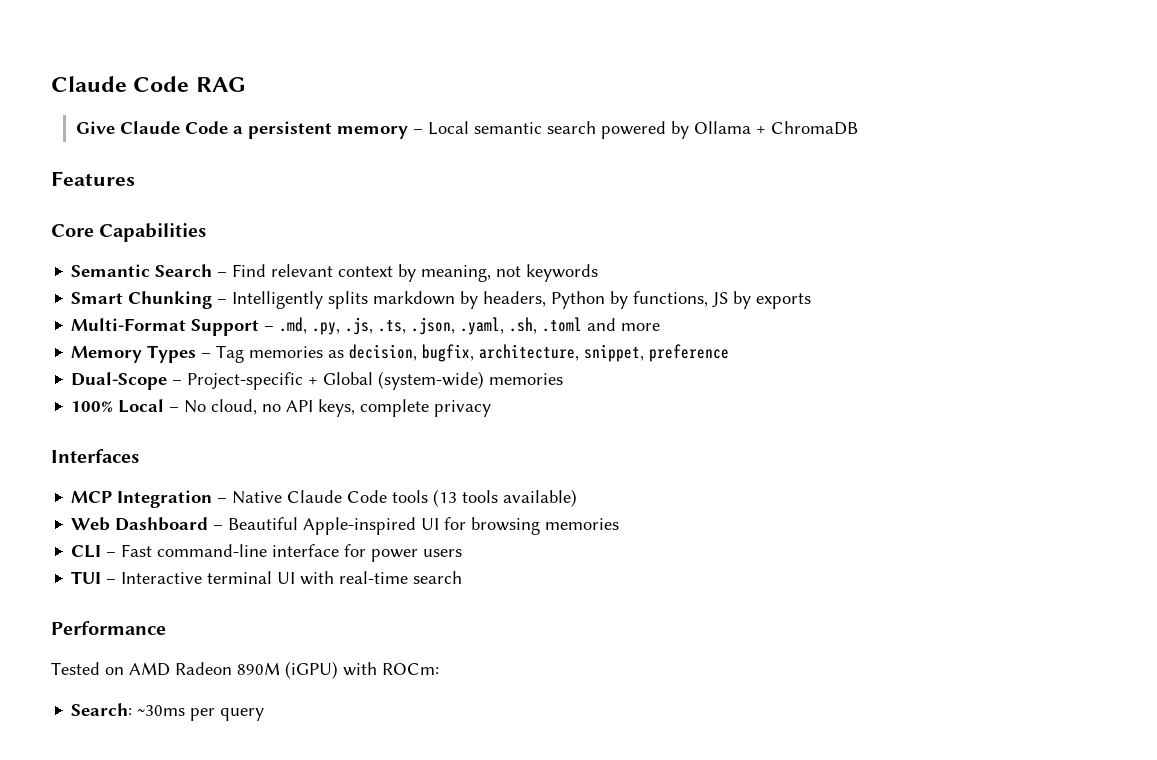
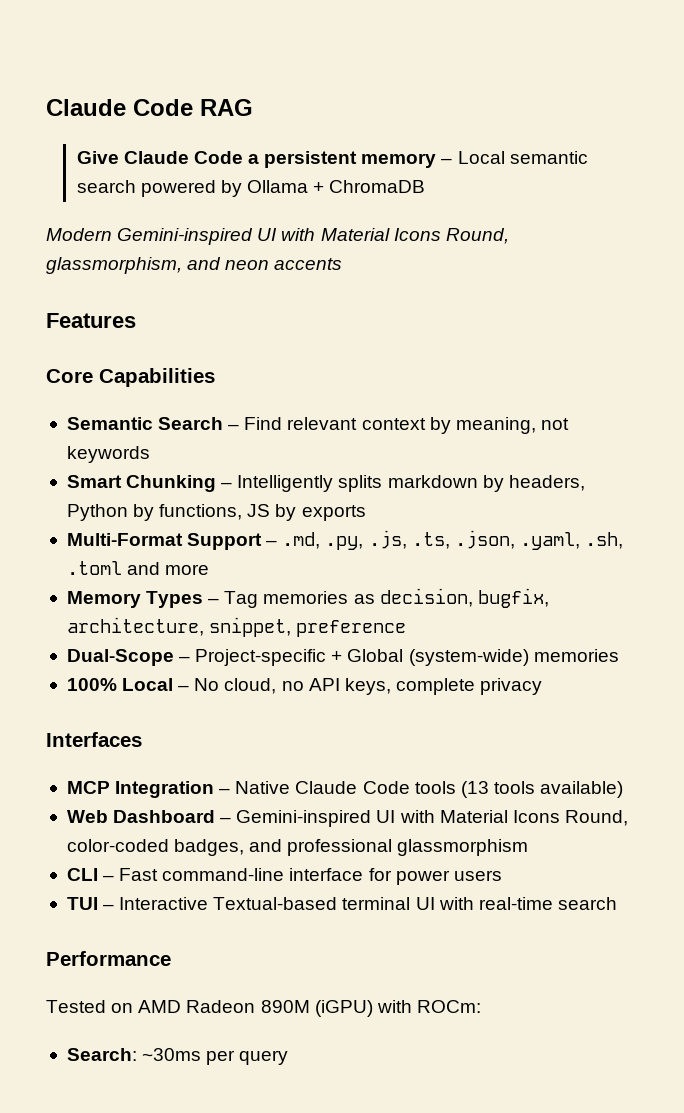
(858, 128) none -> [46,228,509,245] [46,257,343,274] // Modern Gemini-inspired UI with Material Icons Round, glassmorphism, and neon accents
[228,517,620,535] Beautiful Apple-inspired UI for browsing memories -> [236,810,628,827] [66,839,529,856] Gemini-inspired UI with Material Icons Round, color-coded badges, and professional glassmorphism
(203, 578) none -> [213,897,338,910] Textual-based

